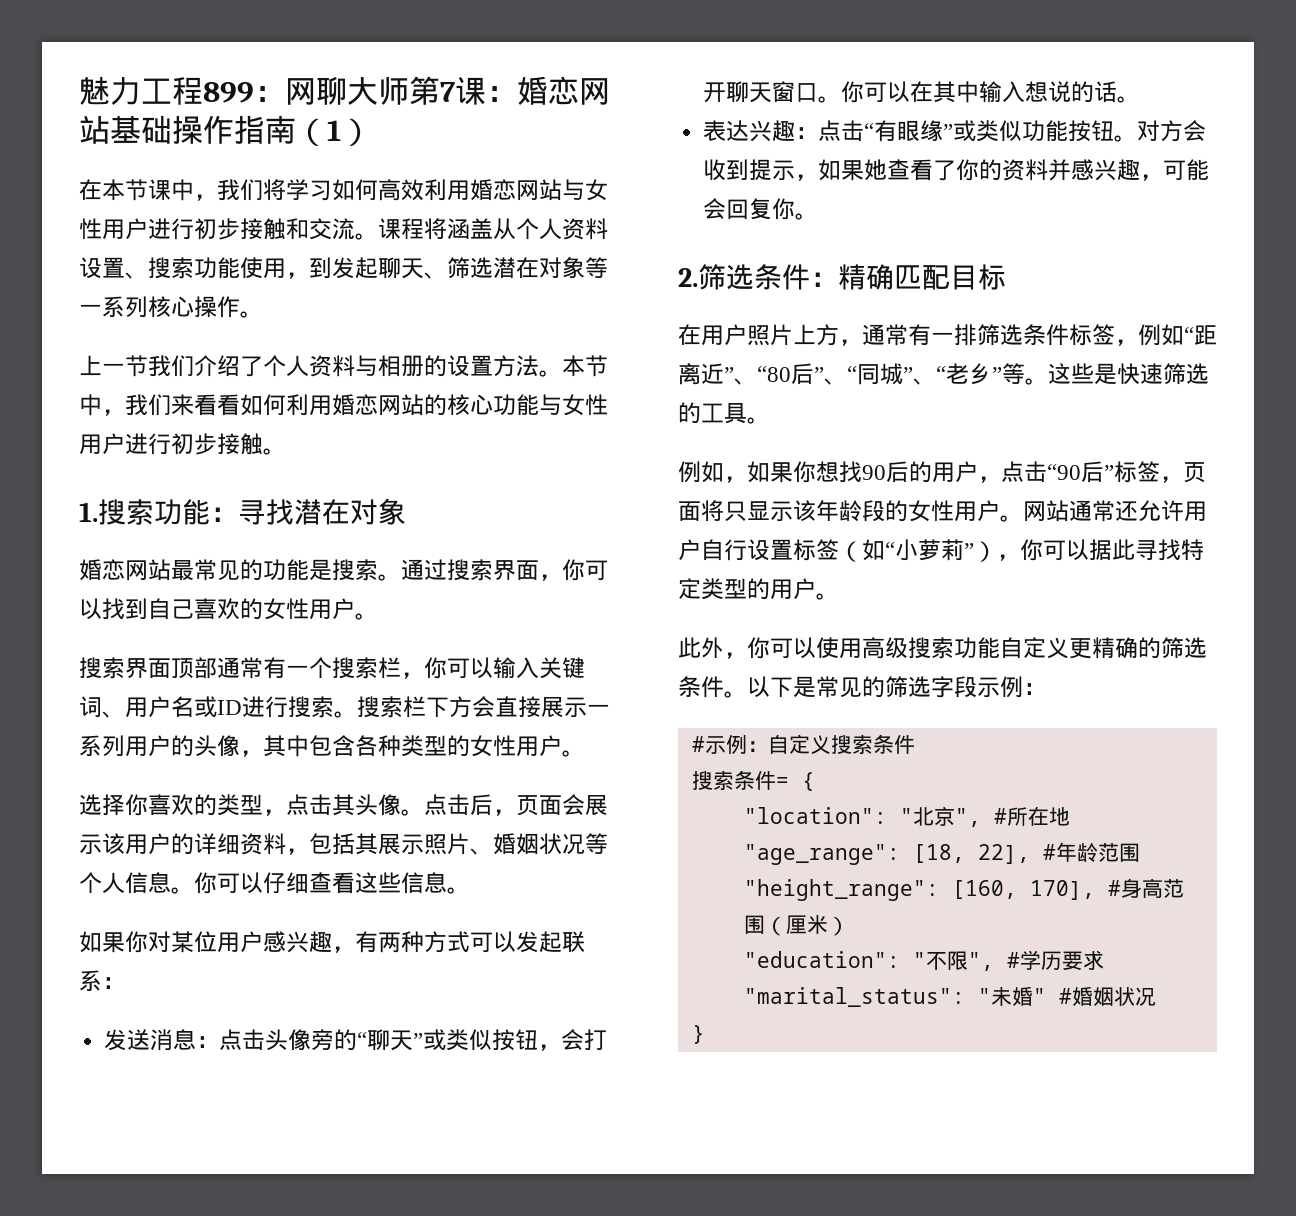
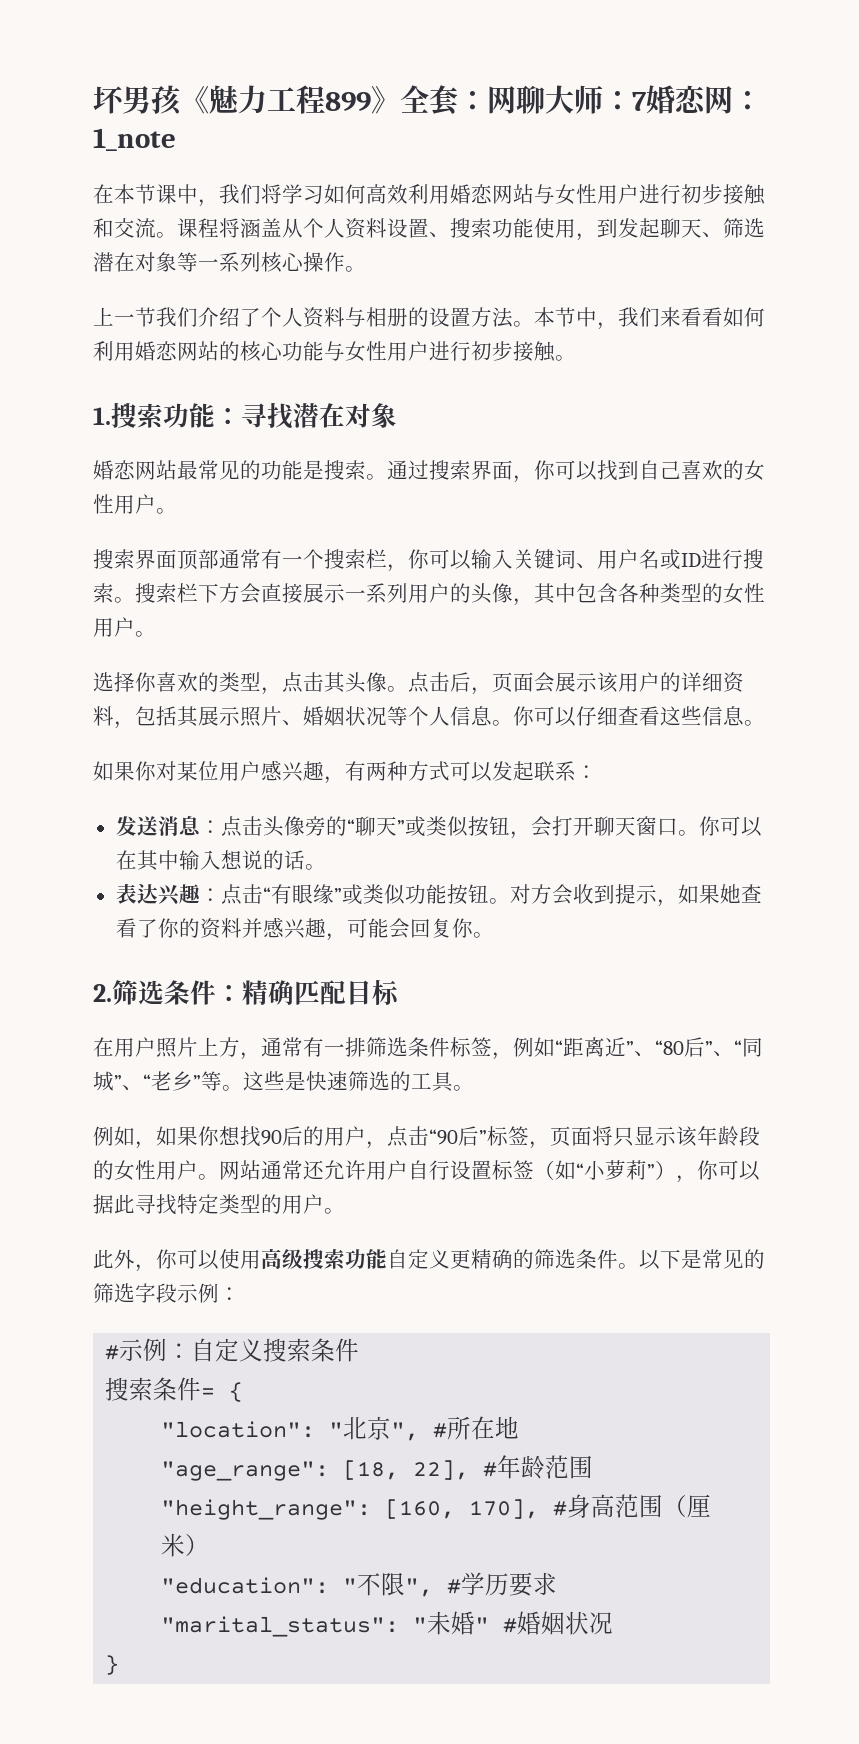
(79, 90) none -> [93,85,209,115] 坏男孩《
(254, 92) none -> [371,85,458,116] 》全套
[409,76,610,105] [79,115,372,146] 第7课：婚恋网站基础操作指南（1） -> [603,85,762,114] [93,128,176,151] ：7婚恋网：1_note

